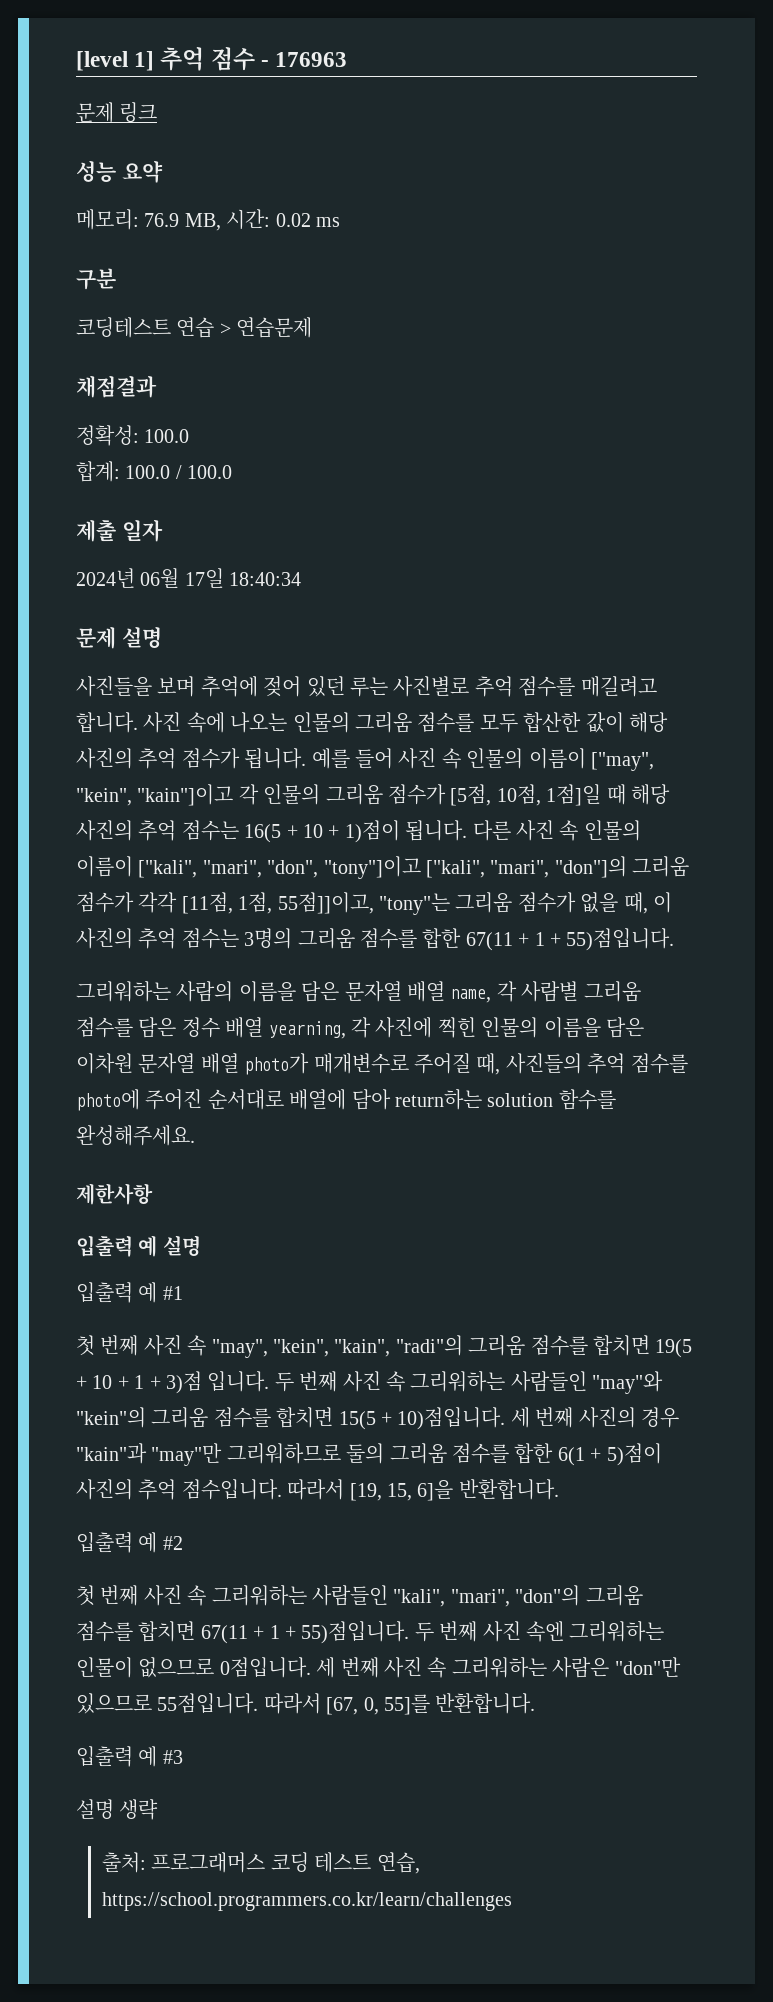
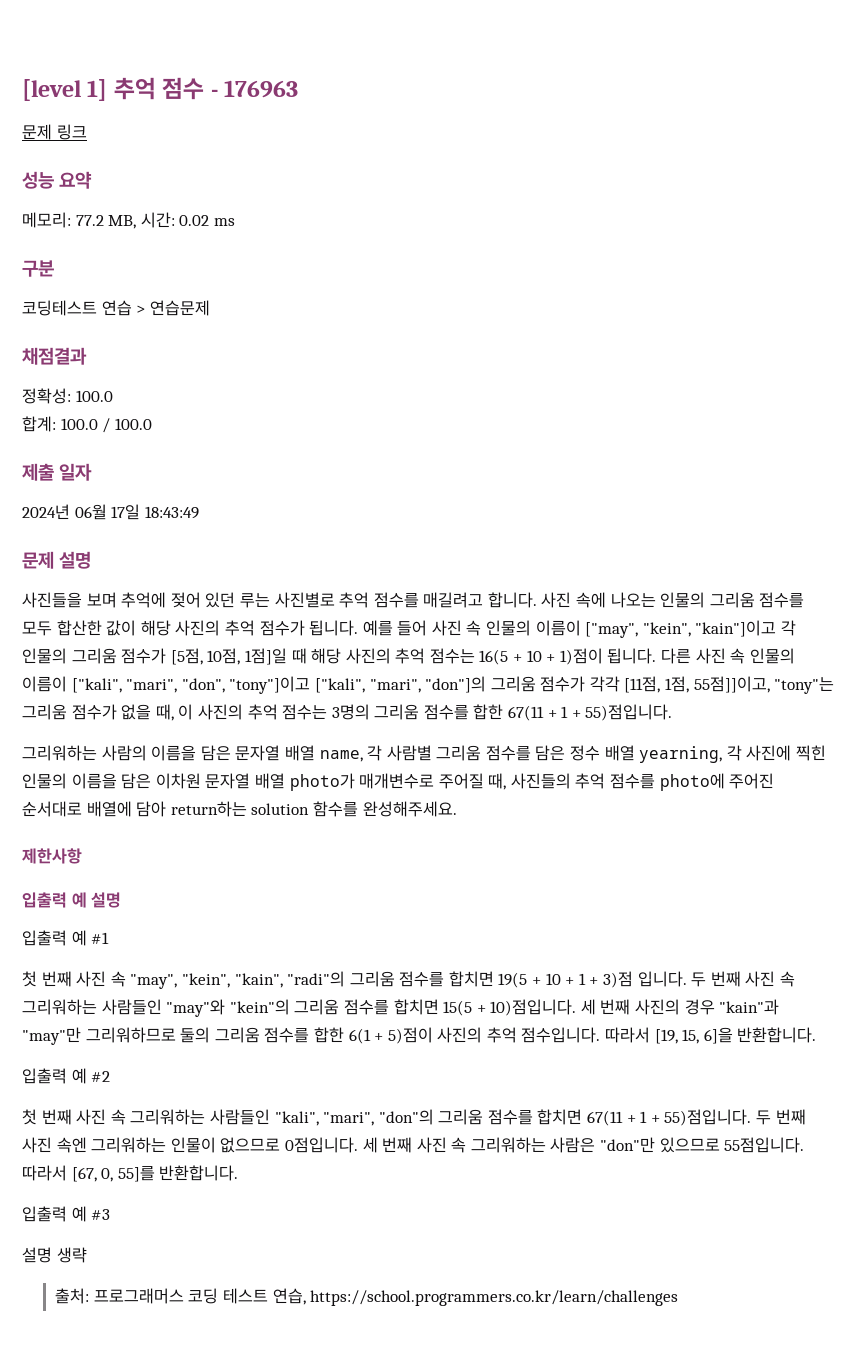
[144,213,180,227] 76.9 -> [75,215,104,226] 77.2
[229,572,302,586] 18:40:34 -> [144,506,199,519] 18:43:49

